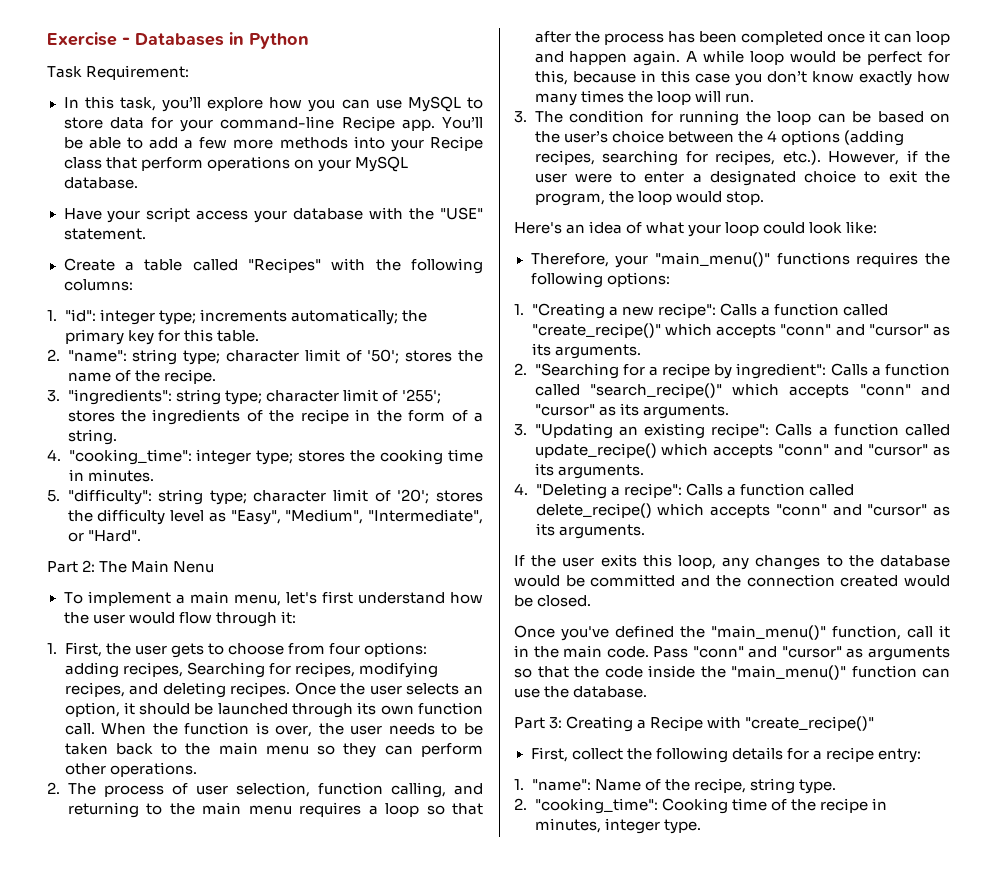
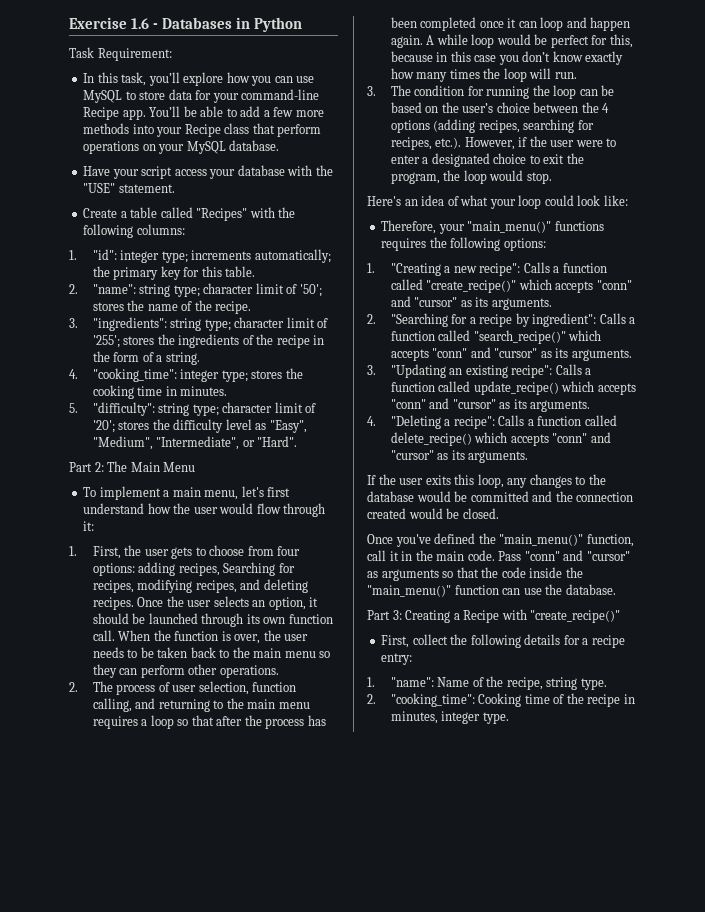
(117, 39) none -> [130,18,149,29] 1.6
[173,561,215,573] Nenu -> [163,462,196,472] Menu

